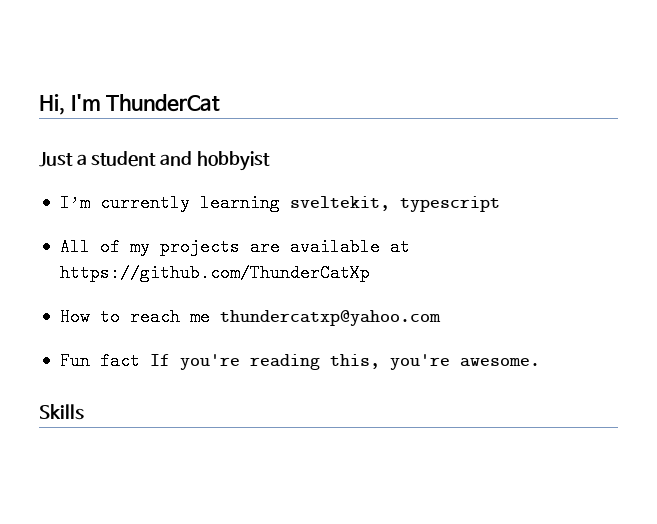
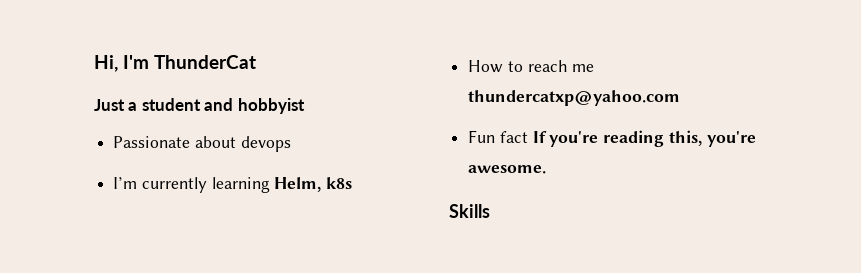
(270, 161) none -> [113,136,291,152] // Passionate about devops
[289,196,500,212] [59,238,410,256] [59,264,370,282] sveltekit, typescript // All of my projects are available at https://github.com/ThunderCatXp -> [274,177,353,192] Helm, k8s

